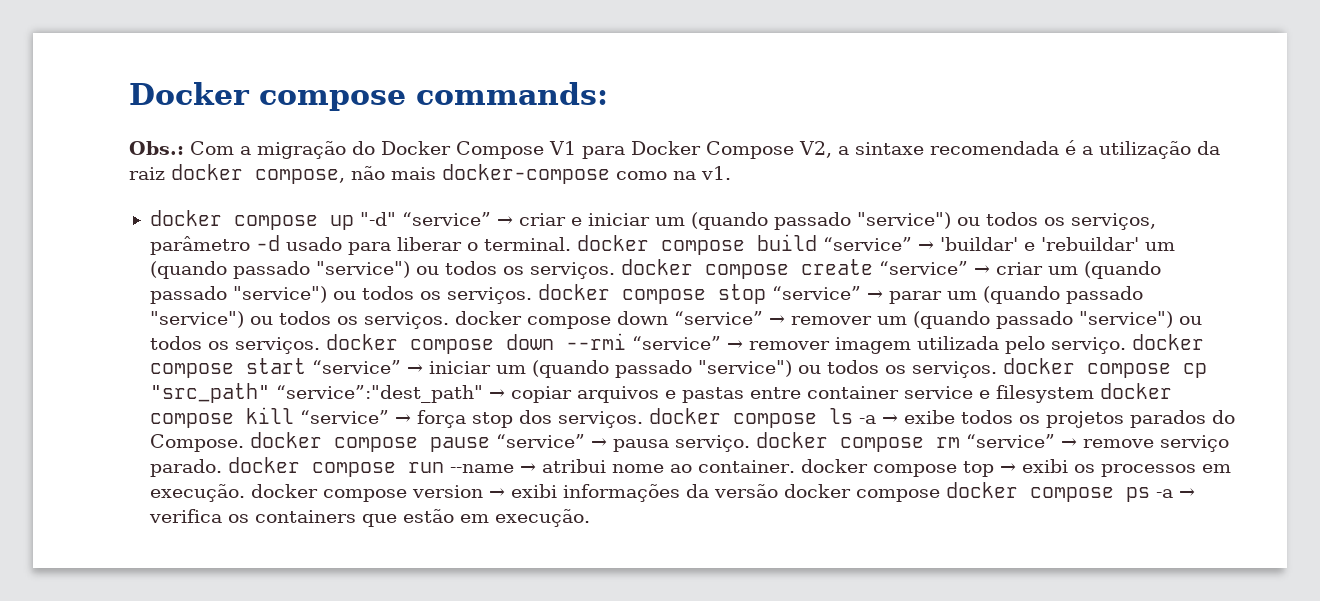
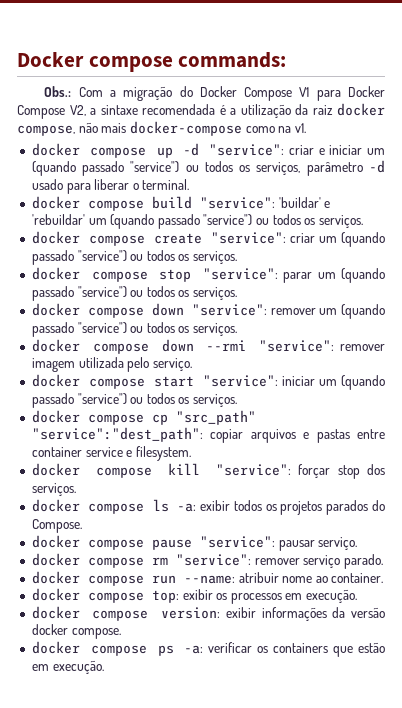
[359,212,513,226] "-d" “service” → -> [182,143,285,156] -d "service":
(571, 244) none -> (190, 184) //
[822,237,934,251] “service” → -> [199,197,275,209] "service":
(615, 270) none -> (364, 221) //
[878,261,990,275] “service” → -> [210,232,286,244] "service":
(532, 295) none -> (238, 257) //
[771,286,883,300] “service” → -> [202,268,278,280] "service":
[454,311,785,329] docker compose down “service” → -> [31,303,267,318] // docker compose down "service":
(320, 345) none -> (238, 329) //
[631,336,743,350] “service” → -> [259,340,335,352] "service":
(1126, 345) none -> (192, 364) //
[311,360,423,374] “service” → -> [202,375,278,387] "service":
(997, 369) none -> (238, 400) //
[275,385,505,403] “service”:"dest_path" → -> [31,427,203,442] "service":"dest_path":
[995,385,1094,403] filesystem -> [135,446,191,461] filesystem. //
[299,410,466,428] “service” → força -> [216,464,331,478] "service": forçar
(643, 419) none -> (76, 489) //
[858,410,955,424] -a → exibe -> [177,500,230,512] -a: exibir
(244, 443) none -> (82, 526) //
[495,434,750,452] “service” → pausa serviço. -> [199,536,358,551] "service": pausar serviço. //
[965,434,1154,448] “service” → remove -> [175,554,300,566] "service": remover
(222, 468) none -> (383, 561) //
[449,459,606,473] --name → atribui -> [183,572,279,584] --name: atribuir
[800,459,1068,477] docker compose top → exibi -> [31,588,213,603] // docker compose top: exibir
[250,484,557,502] docker compose version → exibi -> [31,606,256,621] // docker compose version: exibir
[855,489,940,502] compose -> [71,628,121,639] compose. //
[1155,488,1195,498] [148,509,222,523] -a → verifica -> [184,642,253,654] -a: verificar

